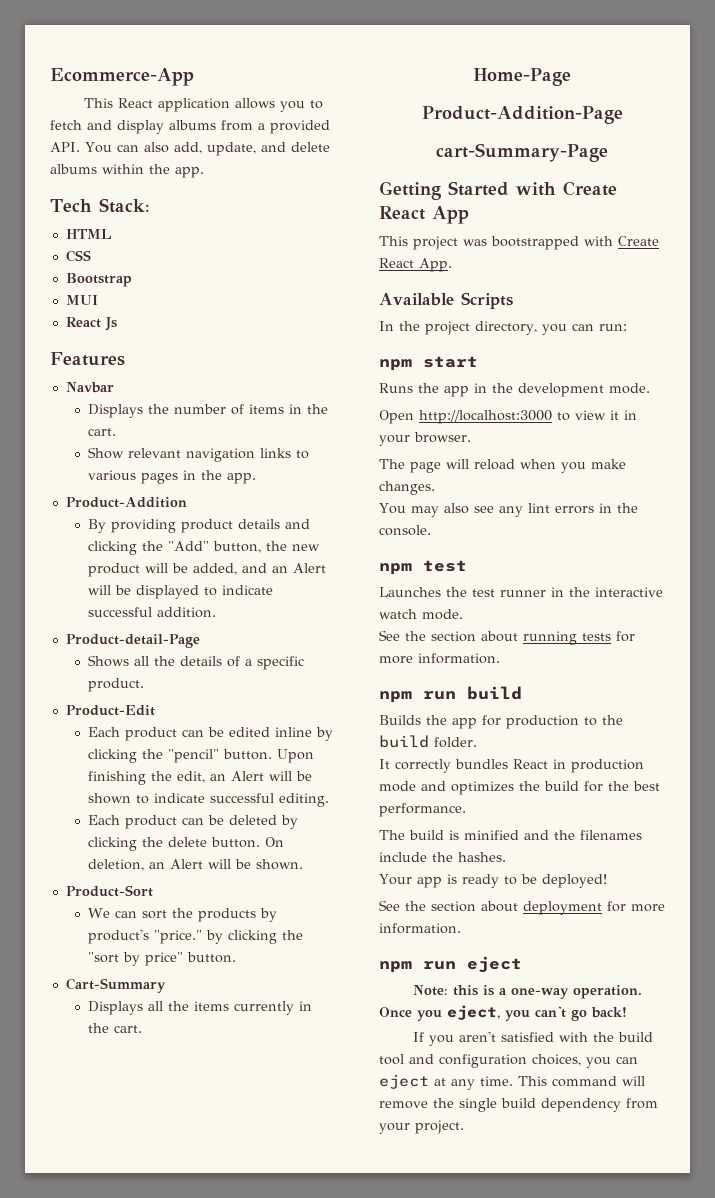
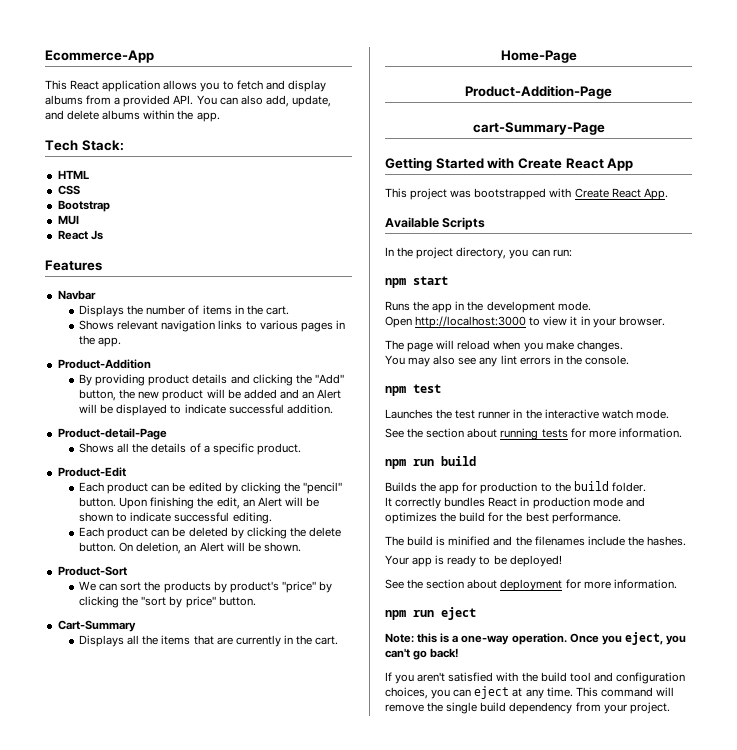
[87,447,124,459] Show -> [79,320,115,330] Shows
[192,563,237,575] added, -> [243,389,277,399] added
[274,727,312,737] inline -> (222, 487) none
[153,930,202,944] "price." -> [281,581,316,593] "price"
(229, 1006) none -> [193,635,233,645] that are

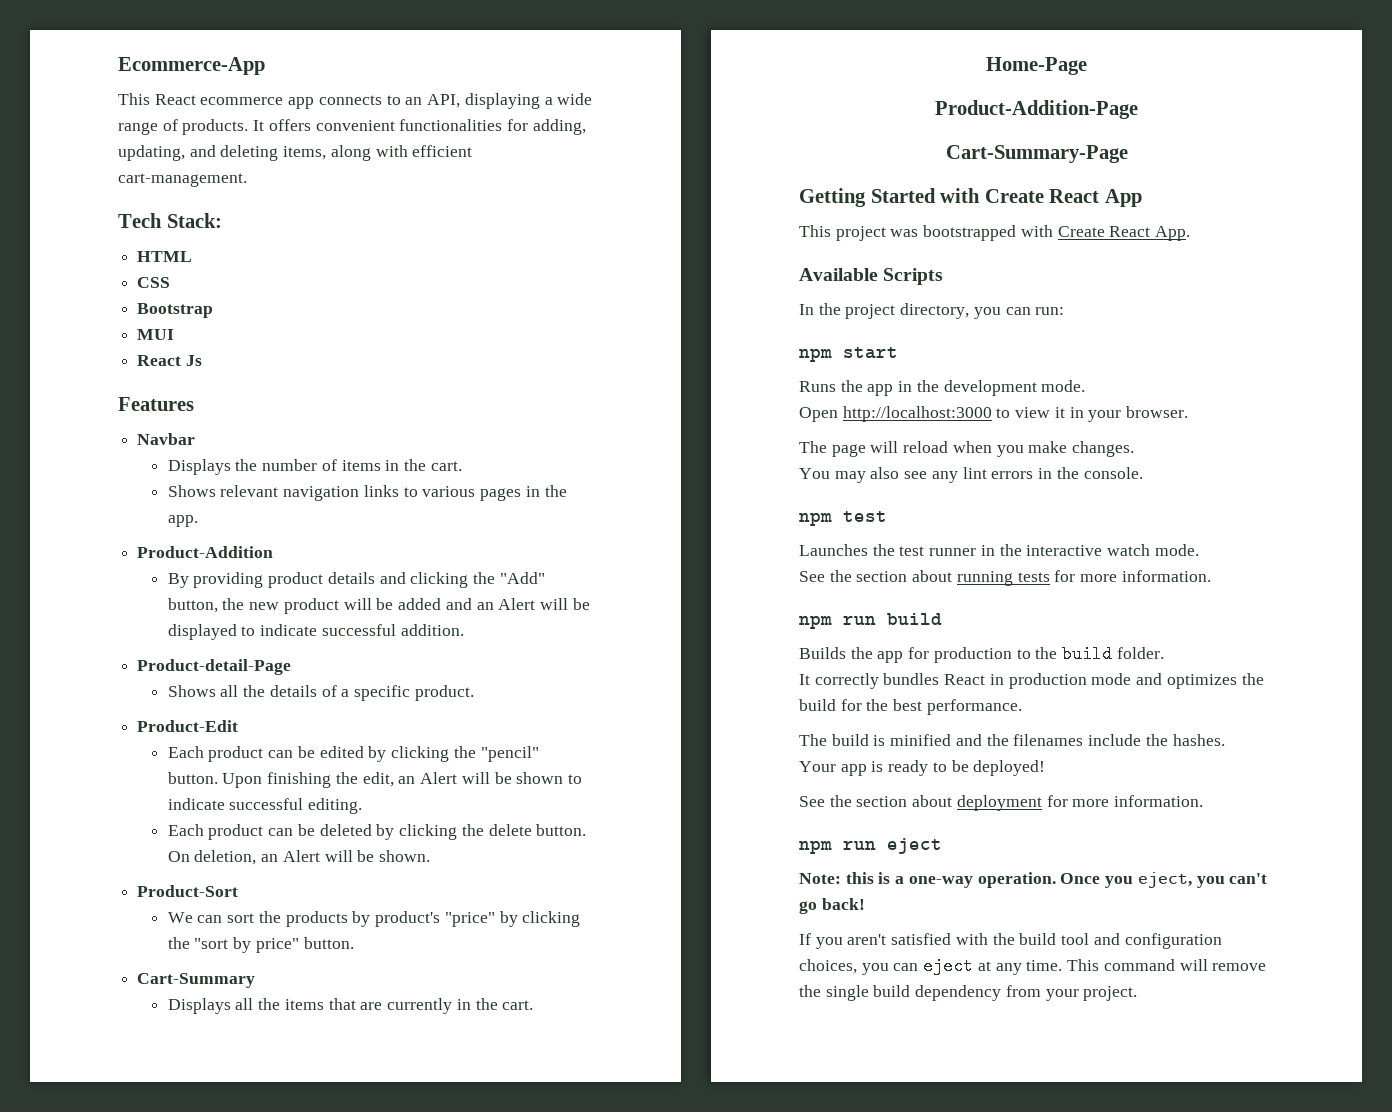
[102,80,326,92] [45,95,331,107] [45,110,220,122] application allows you to fetch and display albums from a provided API. You can also add, update, and delete albums within the app. -> [200,93,593,109] [118,119,586,135] [118,145,473,161] [118,173,247,187] ecommerce app connects to an API, displaying a wide range of products. It offers convenient functionalities for adding, updating, and deleting items, along with efficient cart-management.
[472,122,605,135] cart-Summary-Page -> [945,145,1128,163] Cart-Summary-Page

